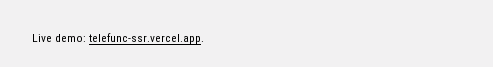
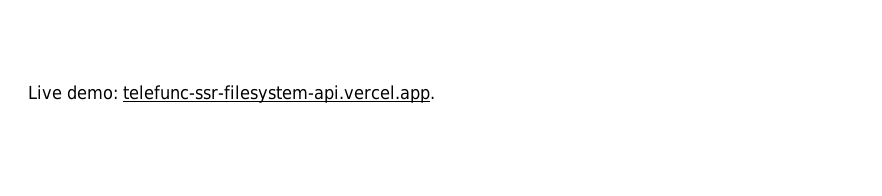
[89,33,205,44] telefunc-ssr.vercel.app. -> [123,85,435,103] telefunc-ssr-filesystem-api.vercel.app.

